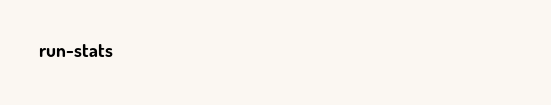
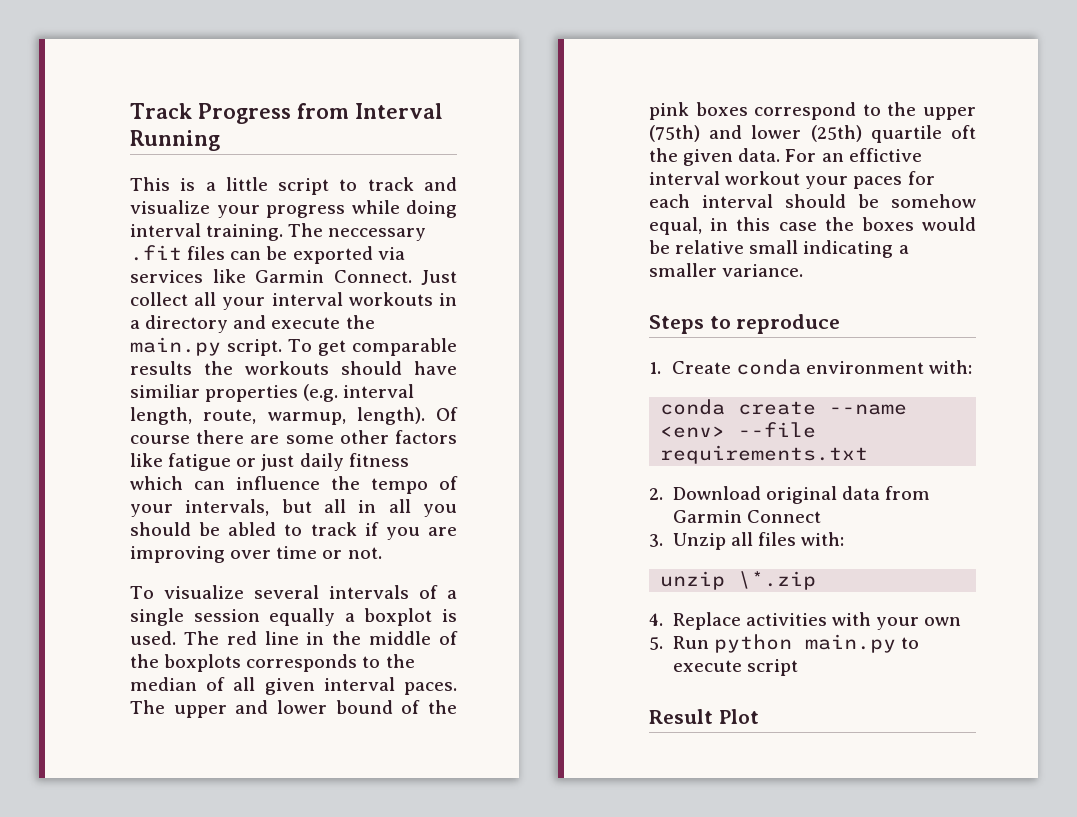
[39,44,113,57] run-stats -> [130,103,443,124] [130,130,220,151] [130,177,457,195] [130,200,457,218] [130,223,427,241] [130,245,405,264] [130,269,457,285] [130,292,458,310] [130,315,375,333] [130,337,457,356] [130,361,457,375] [130,384,415,402] [130,407,458,425] [130,430,458,444] [130,453,409,471] [130,476,458,494] [130,499,457,517] [130,522,457,540] [130,546,382,563] [130,585,458,599] [130,608,457,626] [130,631,458,645] [130,654,415,672] [130,677,458,695] [130,700,457,718] [649,102,976,120] [649,125,976,143] [649,148,922,166] [649,171,935,189] [649,194,976,208] [649,217,976,235] [649,240,909,258] [649,263,804,277] [649,314,841,334] [649,359,973,375] [660,399,908,415] [660,422,817,438] [660,445,869,464] [649,486,930,504] [672,510,821,523] [649,532,844,550] [660,571,817,590] [649,612,962,630] [649,634,919,653] [672,659,798,676] [649,709,759,724] Track Progress from Interval Running // This is a little script to track and visualize your progress while doing interval training. The neccessary .fit files can be exported via services like Garmin Connect. Just collect all your interval workouts in a directory and execute the main.py script. To get comparable results the workouts should have similiar properties (e.g. interval length, route, warmup, length). Of course there are some other factors like fatigue or just daily fitness which can influence the tempo of your intervals, but all in all you should be abled to track if you are improving over time or not. // To visualize several intervals of a single session equally a boxplot is used. The red line in the middle of the boxplots corresponds to the median of all given interval paces. The upper and lower bound of the pink boxes correspond to the upper (75th) and lower (25th) quartile oft the given data. For an effictive interval workout your paces for each interval should be somehow equal, in this case the boxes would be relative small indicating a smaller variance. // Steps to reproduce // 1. Create conda environment with: // conda create --name <env> --file requirements.txt // 2. Download original data from Garmin Connect // 3. Unzip all files with: // unzip \*.zip // 4. Replace activities with your own // 5. Run python main.py to execute script // Result Plot

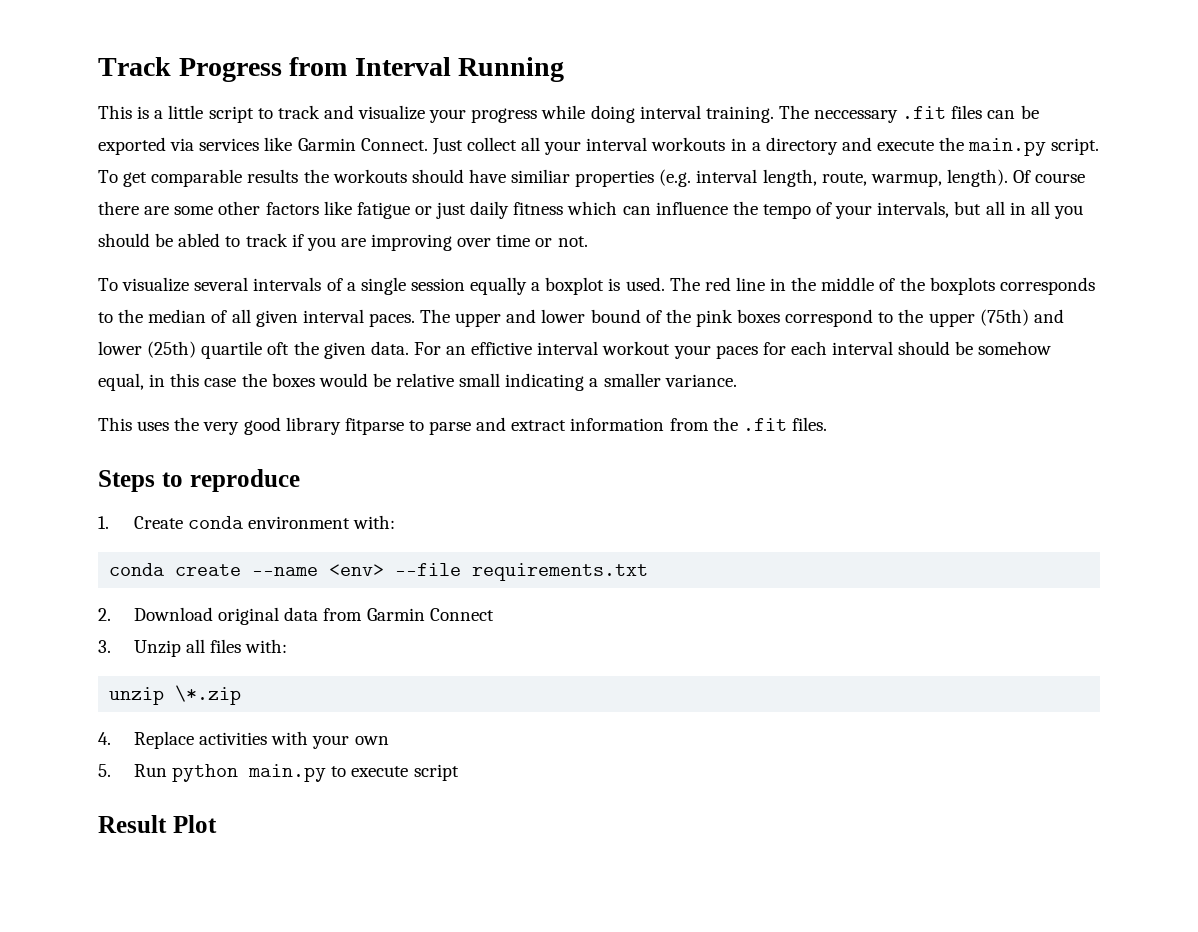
(804, 270) none -> [98,417,827,435] // This uses the very good library fitparse to parse and extract information from the .fit files.

